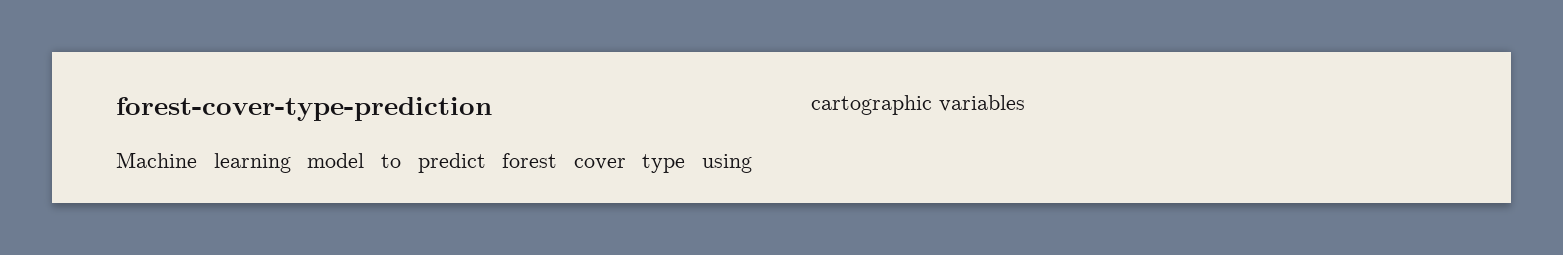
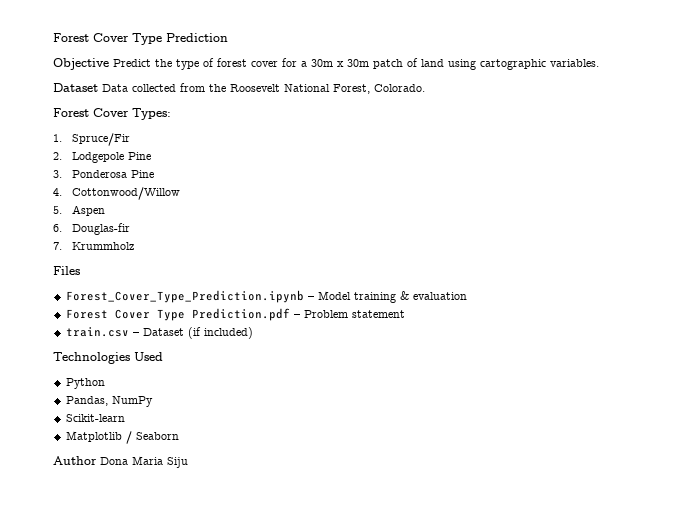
[116,97,492,121] [116,152,752,173] [811,95,1025,115] forest-cover-type-prediction // Machine learning model to predict forest cover type using cartographic variables -> [53,33,228,45] [53,58,599,70] [53,83,425,94] [53,108,171,120] [53,133,130,146] [53,152,151,163] [53,170,154,178] [53,187,180,200] [53,205,105,216] [53,223,130,235] [53,242,134,250] [53,266,80,275] [65,290,467,303] [65,308,405,321] [65,327,253,339] [53,352,163,364] [65,378,105,389] [65,396,153,407] [65,414,125,422] [65,431,179,444] [53,456,188,468] Forest Cover Type Prediction // Objective Predict the type of forest cover for a 30m x 30m patch of land using cartographic variables. // Dataset Data collected from the Roosevelt National Forest, Colorado. // Forest Cover Types: // 1. Spruce/Fir // 2. Lodgepole Pine // 3. Ponderosa Pine // 4. Cottonwood/Willow // 5. Aspen // 6. Douglas-fir // 7. Krummholz // Files // Forest_Cover_Type_Prediction.ipynb – Model training & evaluation // Forest Cover Type Prediction.pdf – Problem statement // train.csv – Dataset (if included) // Technologies Used // Python // Pandas, NumPy // Scikit-learn // Matplotlib / Seaborn // Author Dona Maria Siju

